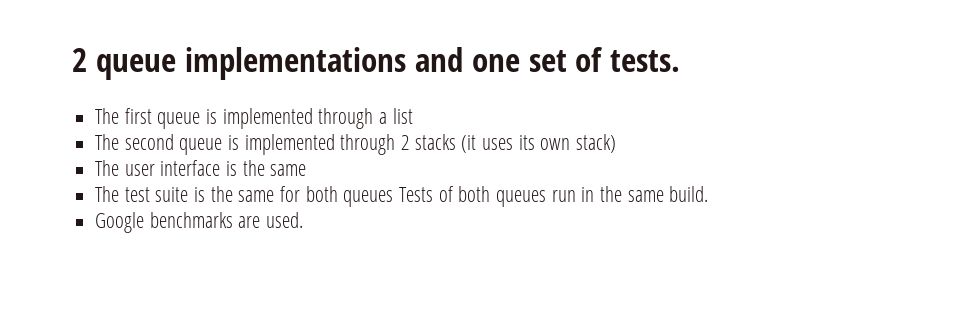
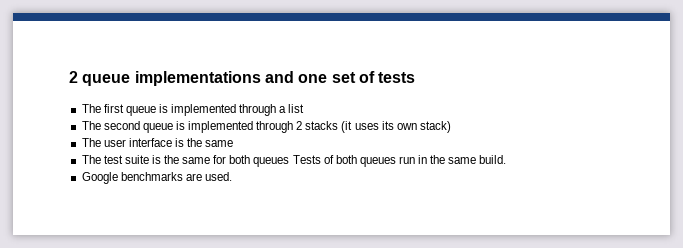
[610,50,681,72] tests. -> [378,72,416,83] tests

